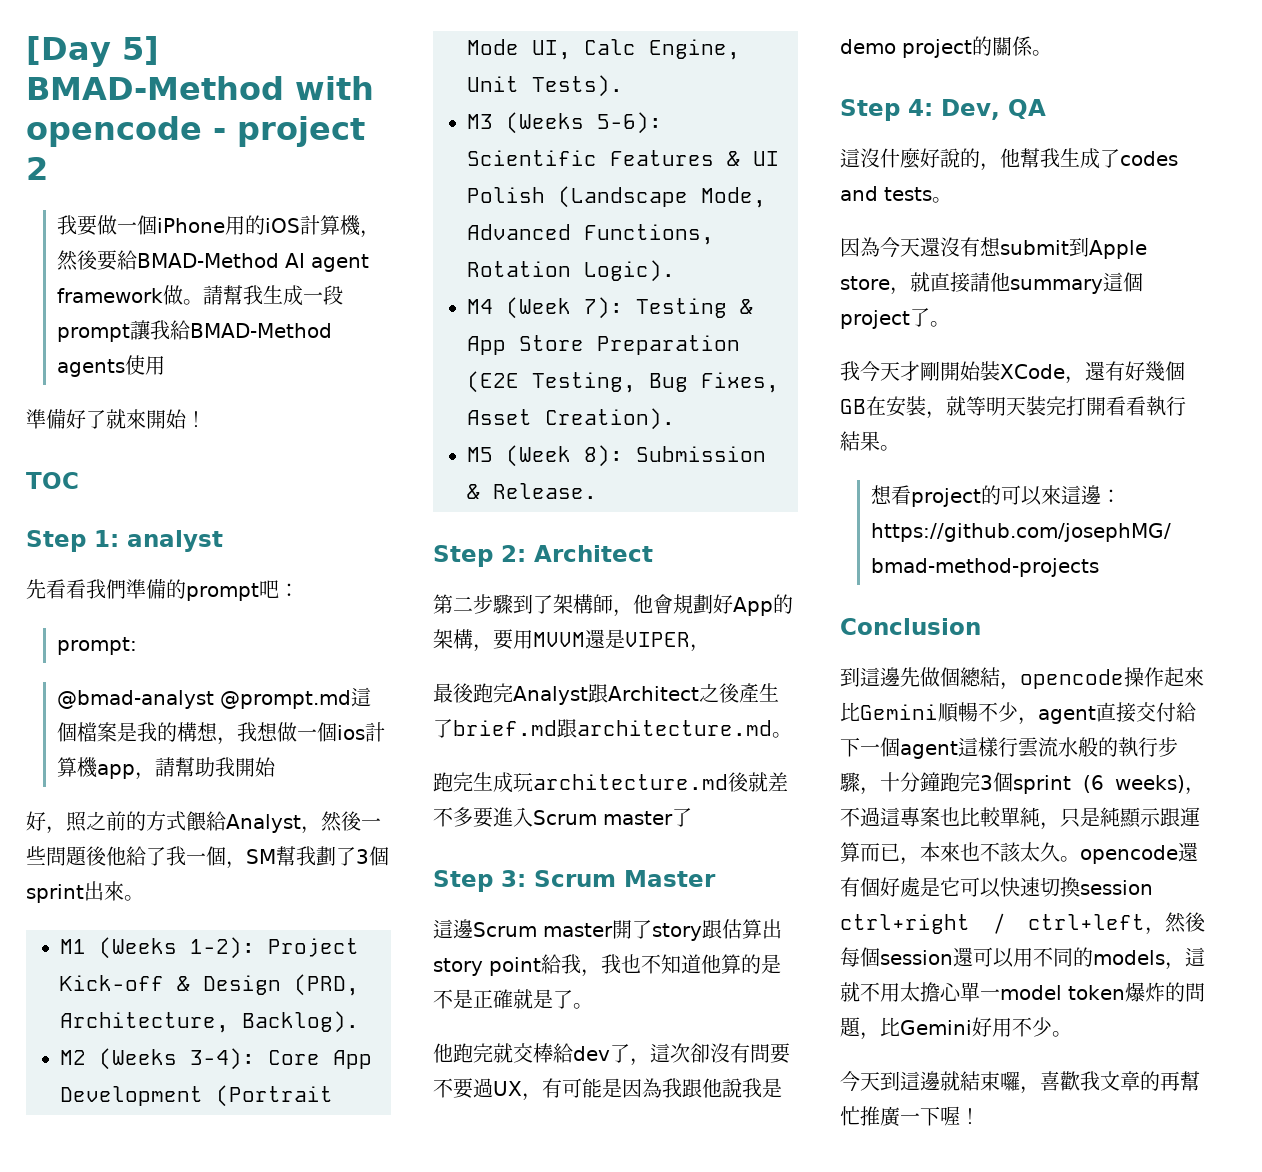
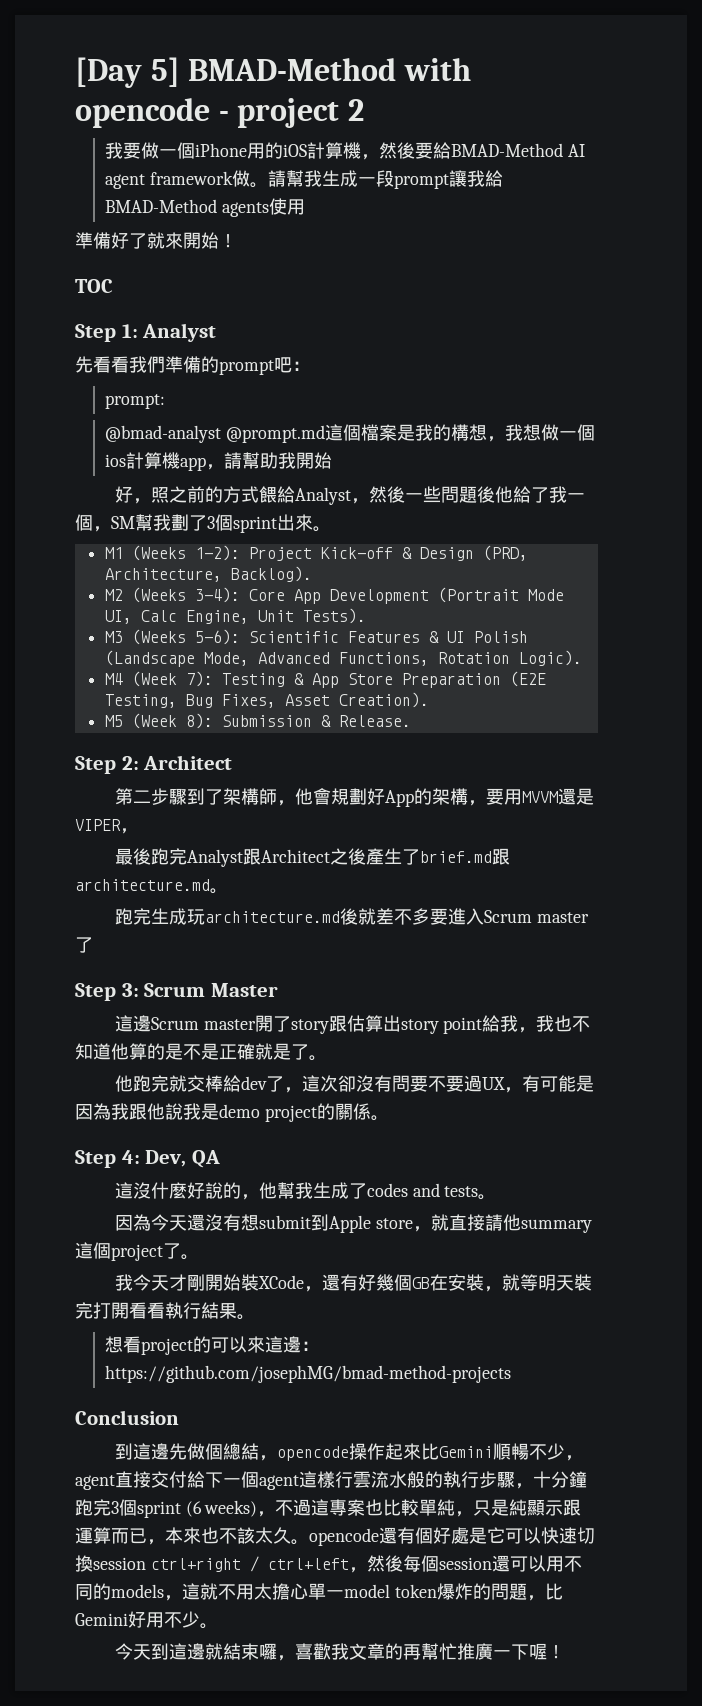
[127,530,223,552] analyst -> [142,323,217,342] Analyst

